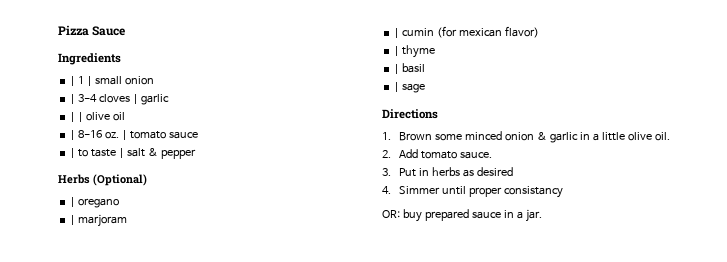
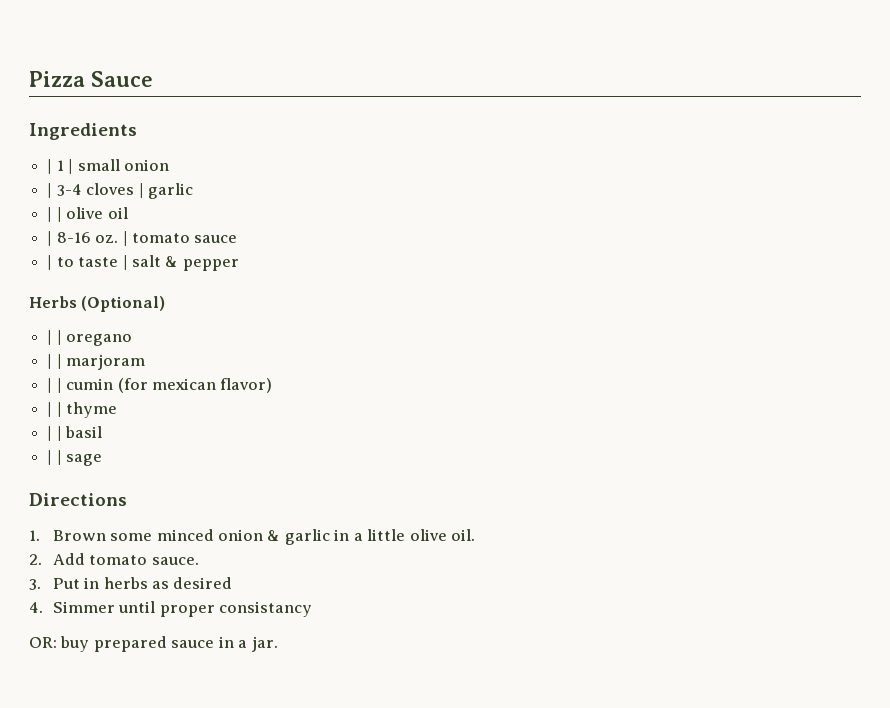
(76, 202) none -> [56,330,62,345] |
(76, 220) none -> [56,354,62,369] |
(400, 33) none -> [56,378,62,393] |
(400, 51) none -> [56,402,62,417] |
(400, 69) none -> [56,426,62,441] |
(400, 87) none -> [56,450,62,465] |

